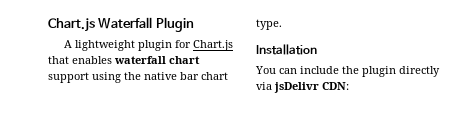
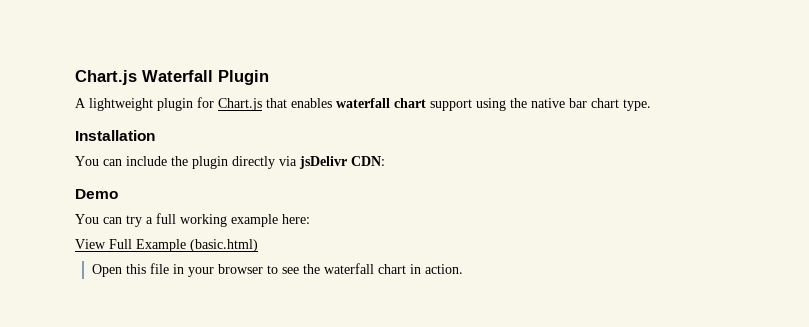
(349, 86) none -> [75,189,118,199] [75,213,310,227] [75,239,258,252] [91,263,463,277] // Demo // You can try a full working example here: // View Full Example (basic.html) // Open this file in your browser to see the waterfall chart in action.

